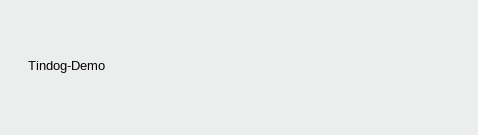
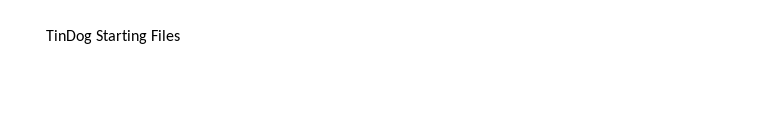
[28,61,105,73] Tindog-Demo -> [46,30,181,44] TinDog Starting Files

